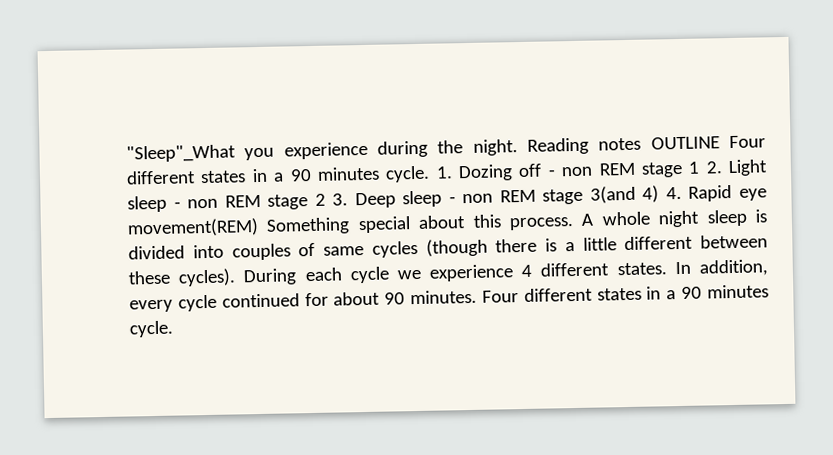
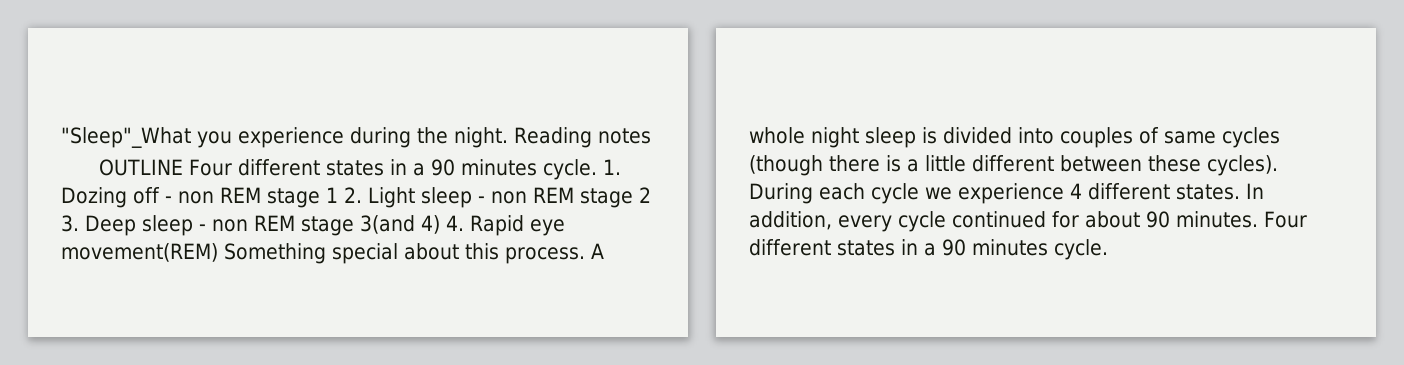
(642, 144) none -> (651, 136) //

